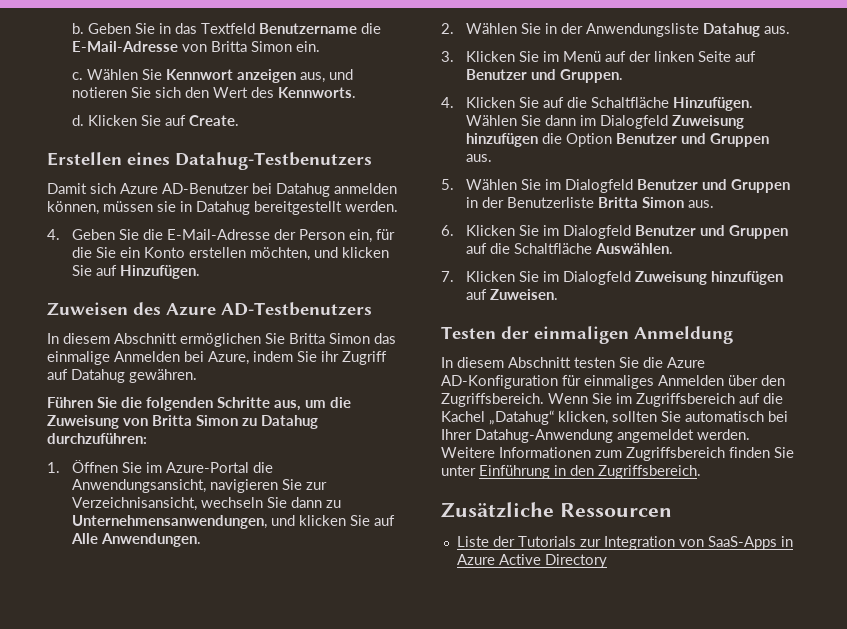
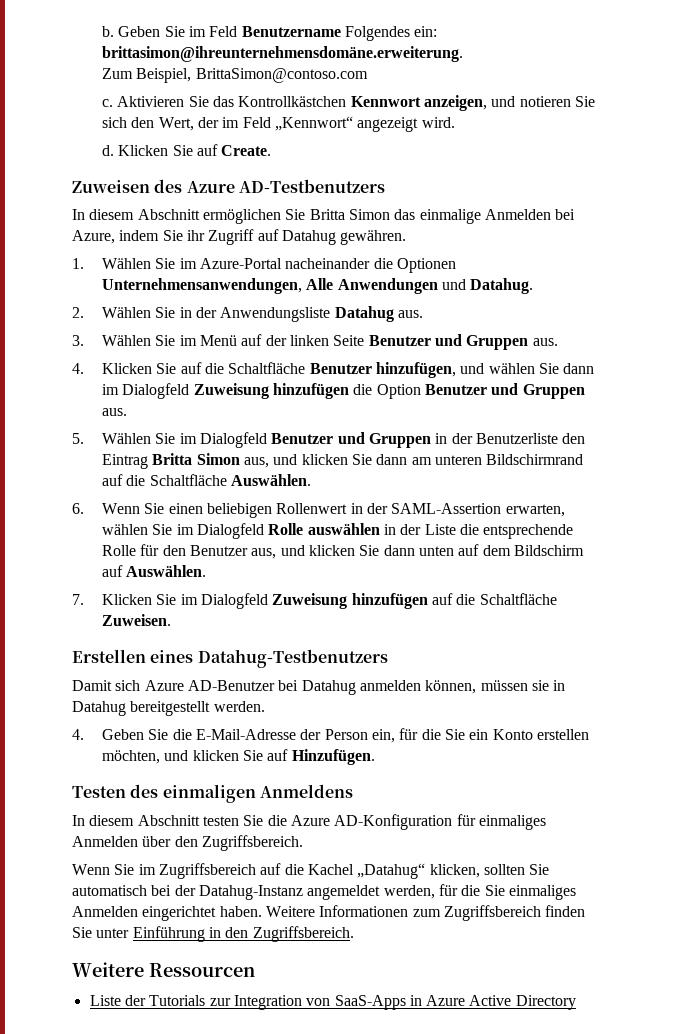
[159,23,382,34] [72,41,321,52] [72,69,326,83] in das Textfeld Benutzername die E-Mail-Adresse von Britta Simon ein. // c. Wählen Sie Kennwort anzeigen aus, -> [189,26,438,41] [102,46,464,62] [102,68,368,83] [102,95,488,111] im Feld Benutzername Folgendes ein: brittasimon@ihreunternehmensdomäne.erweiterung. // Zum Beispiel, BrittaSimon@contoso.com // c. Aktivieren Sie das Kontrollkästchen Kennwort anzeigen,
[213,87,357,98] Wert des Kennworts. -> [158,116,455,132] Wert, der im Feld „Kennwort“ angezeigt wird.
(240, 120) none -> [72,179,385,193] [72,209,576,224] [72,229,407,245] [72,258,457,273] [102,278,534,294] [72,306,424,322] [72,334,558,350] [72,362,595,378] [102,383,585,399] [102,408,128,416] [72,432,586,448] [102,453,584,469] [102,474,312,486] [72,503,565,518] [102,523,574,539] [102,544,584,559] [102,565,207,577] [72,593,557,609] [102,614,172,626] // Zuweisen des Azure AD-Testbenutzers // In diesem Abschnitt ermöglichen Sie Britta Simon das einmalige Anmelden bei Azure, indem Sie ihr Zugriff auf Datahug gewähren. // 1. Wählen Sie im Azure-Portal nacheinander die Optionen Unternehmensanwendungen, Alle Anwendungen und Datahug. // 2. Wählen Sie in der Anwendungsliste Datahug aus. // 3. Wählen Sie im Menü auf der linken Seite Benutzer und Gruppen aus. // 4. Klicken Sie auf die Schaltfläche Benutzer hinzufügen, und wählen Sie dann im Dialogfeld Zuweisung hinzufügen die Option Benutzer und Gruppen aus. // 5. Wählen Sie im Dialogfeld Benutzer und Gruppen in der Benutzerliste den Eintrag Britta Simon aus, und klicken Sie dann am unteren Bildschirmrand auf die Schaltfläche Auswählen. // 6. Wenn Sie einen beliebigen Rollenwert in der SAML-Assertion erwarten, wählen Sie im Dialogfeld Rolle auswählen in der Liste die entsprechende Rolle für den Benutzer aus, und klicken Sie dann unten auf dem Bildschirm auf Auswählen. // 7. Klicken Sie im Dialogfeld Zuweisung hinzufügen auf die Schaltfläche Zuweisen.
[47,302,372,316] [47,333,396,347] [47,351,387,365] [47,369,197,383] [47,397,351,411] [47,415,318,429] [47,433,147,444] [47,460,274,473] [72,479,328,493] [72,497,342,511] [72,515,396,529] [71,533,202,547] [441,23,791,37] [441,51,757,62] [466,69,624,83] [441,97,754,111] [466,115,745,129] [466,133,770,147] [466,154,493,162] [441,179,791,193] [466,197,715,208] [441,225,789,239] [466,243,674,254] [441,271,784,285] [466,289,559,300] [441,326,733,344] Zuweisen des Azure AD-Testbenutzers // In diesem Abschnitt ermöglichen Sie Britta Simon das einmalige Anmelden bei Azure, indem Sie ihr Zugriff auf Datahug gewähren. // Führen Sie die folgenden Schritte aus, um die Zuweisung von Britta Simon zu Datahug durchzuführen: // 1. Öffnen Sie im Azure-Portal die Anwendungsansicht, navigieren Sie zur Verzeichnisansicht, wechseln Sie dann zu Unternehmensanwendungen, und klicken Sie auf Alle Anwendungen. // 2. Wählen Sie in der Anwendungsliste Datahug aus. // 3. Klicken Sie im Menü auf der linken Seite auf Benutzer und Gruppen. // 4. Klicken Sie auf die Schaltfläche Hinzufügen. Wählen Sie dann im Dialogfeld Zuweisung hinzufügen die Option Benutzer und Gruppen aus. // 5. Wählen Sie im Dialogfeld Benutzer und Gruppen in der Benutzerliste Britta Simon aus. // 6. Klicken Sie im Dialogfeld Benutzer und Gruppen auf die Schaltfläche Auswählen. // 7. Klicken Sie im Dialogfeld Zuweisung hinzufügen auf Zuweisen. // Testen der einmaligen Anmeldung -> [72,784,353,803] Testen des einmaligen Anmeldens
(544, 400) none -> (303, 843) //
[441,429,750,443] Ihrer Datahug-Anwendung angemeldet werden. -> [174,884,576,900] [72,906,262,921] der Datahug-Instanz angemeldet werden, für die Sie einmaliges Anmelden eingerichtet haben.
[441,502,554,518] Zusätzliche -> [72,962,144,977] Weitere

